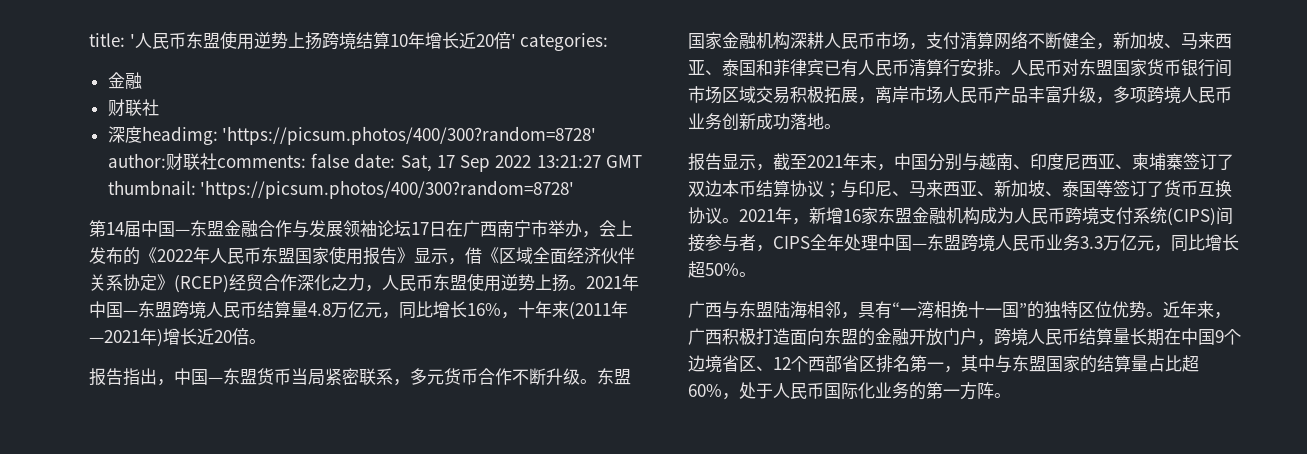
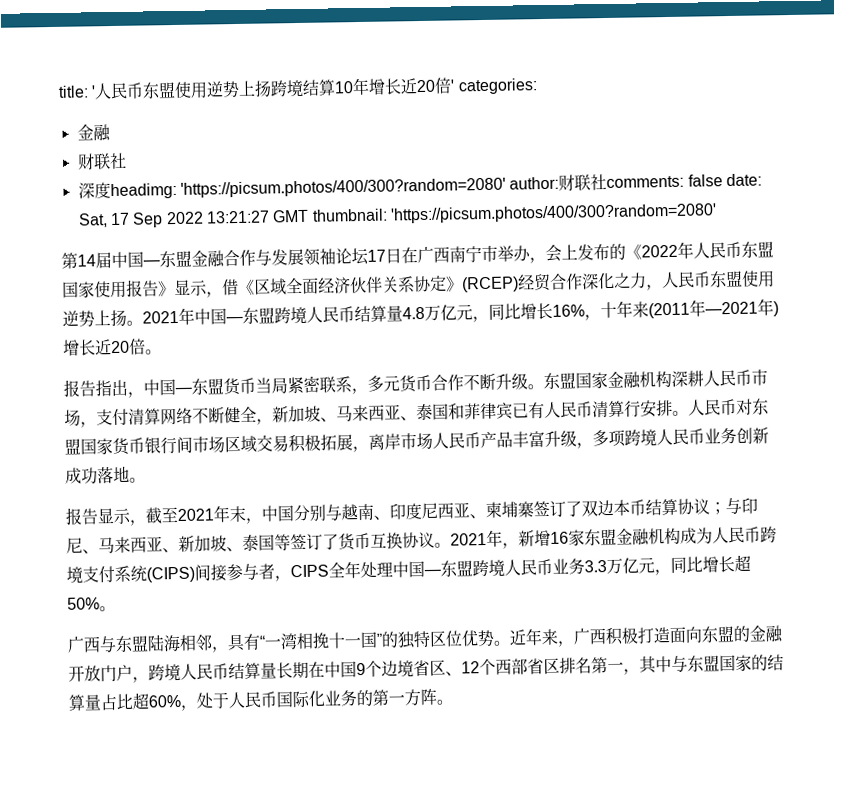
[222,126,597,145] 'https://picsum.photos/400/300?random=8728' -> [179,177,506,198] 'https://picsum.photos/400/300?random=2080'
[200,180,575,199] 'https://picsum.photos/400/300?random=8728' -> [389,203,717,224] 'https://picsum.photos/400/300?random=2080'

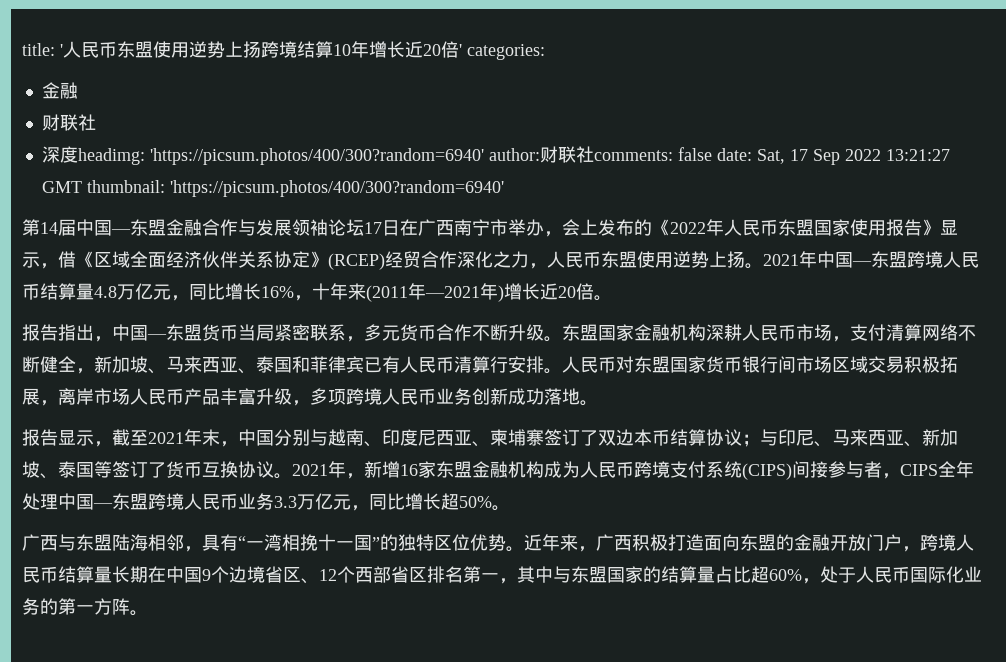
[179,177,506,198] 'https://picsum.photos/400/300?random=2080' -> [149,148,484,165] 'https://picsum.photos/400/300?random=6940'
[389,203,717,224] 'https://picsum.photos/400/300?random=2080' -> [169,180,504,197] 'https://picsum.photos/400/300?random=6940'

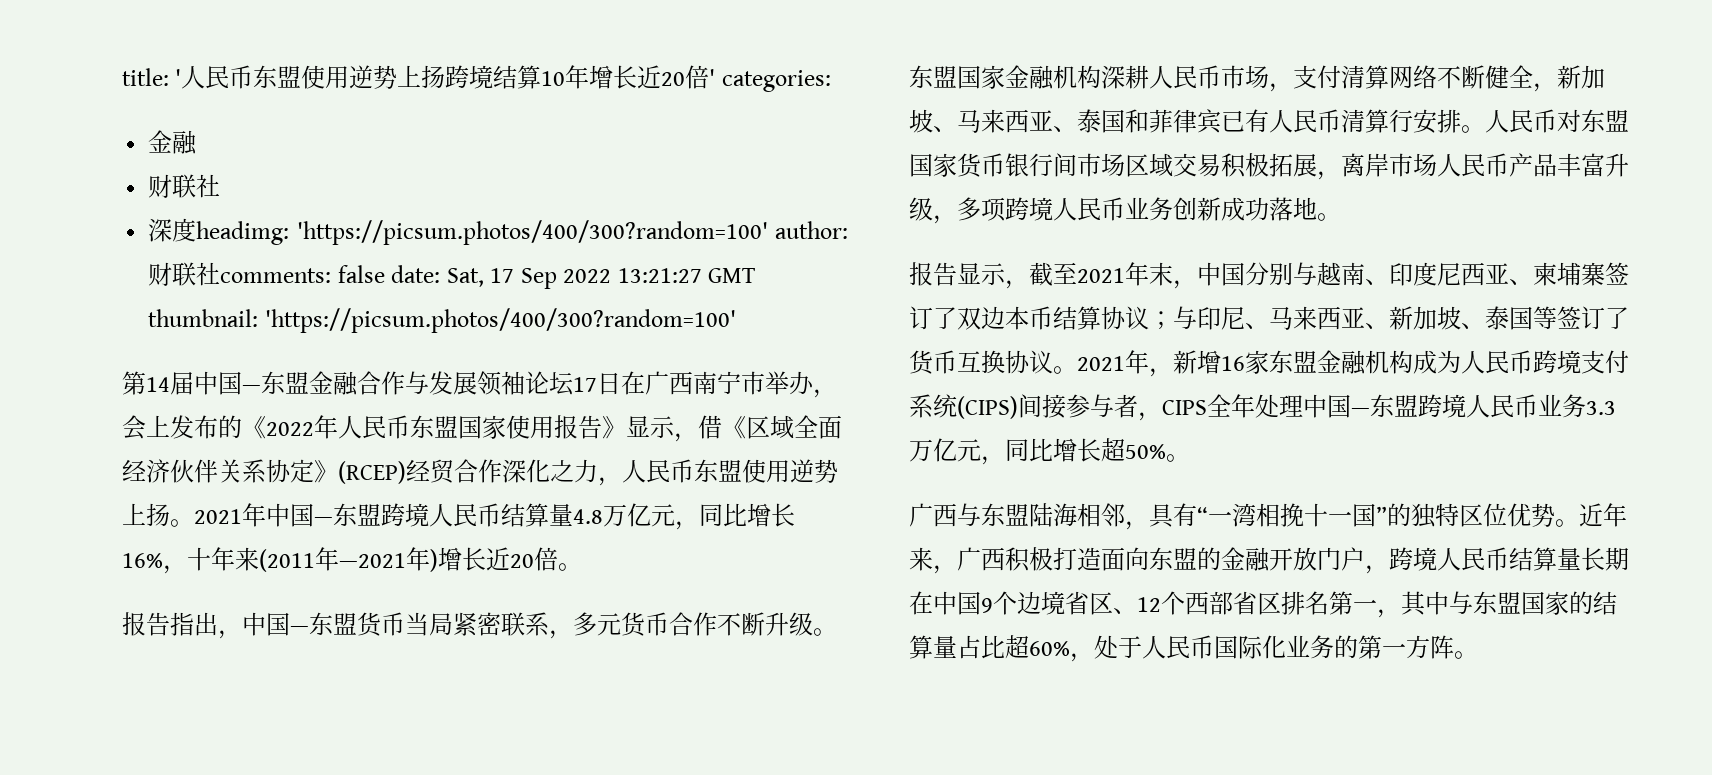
[149,148,484,165] 'https://picsum.photos/400/300?random=6940' -> [296,220,768,245] 'https://picsum.photos/400/300?random=100'
[169,180,504,197] 'https://picsum.photos/400/300?random=6940' -> [264,308,736,333] 'https://picsum.photos/400/300?random=100'

